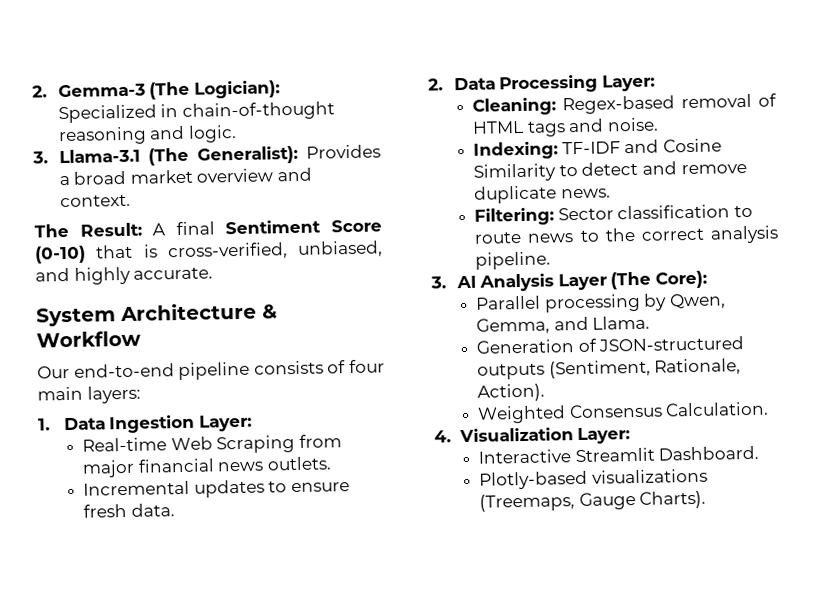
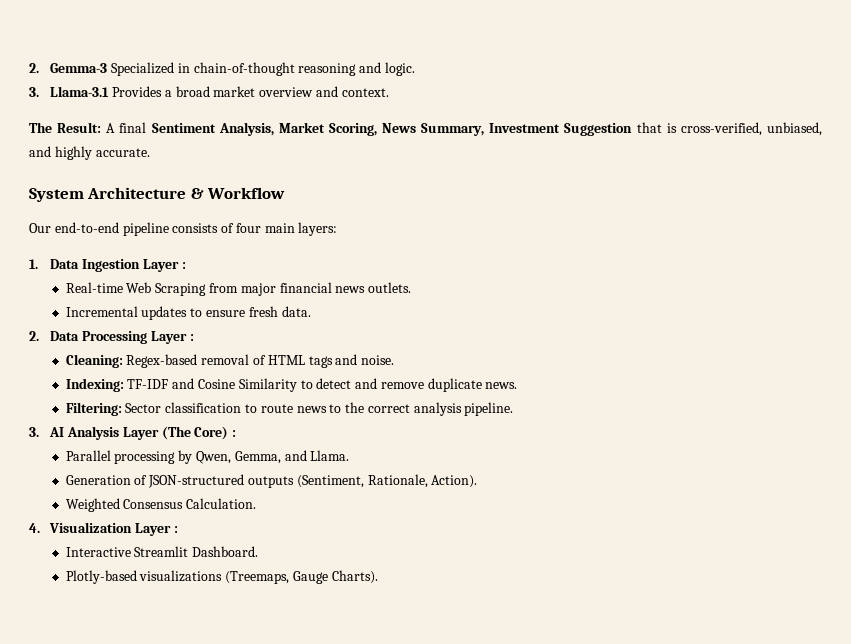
[149,80,280,100] (The Logician): -> (108, 68) none
[148,145,299,166] (The Generalist): -> (110, 91) none
[331,219,382,233] [35,245,86,264] Score (0-10) -> [218,122,633,136] Analysis, Market Scoring, News Summary, Investment Suggestion
[198,414,252,432] Layer: -> [142,259,186,272] Layer :
[601,74,655,92] Layer: -> [150,331,194,344] Layer :
[654,270,707,289] Core): -> [194,426,237,440] Core) :
[577,427,631,445] Layer: -> [134,523,178,536] Layer :

